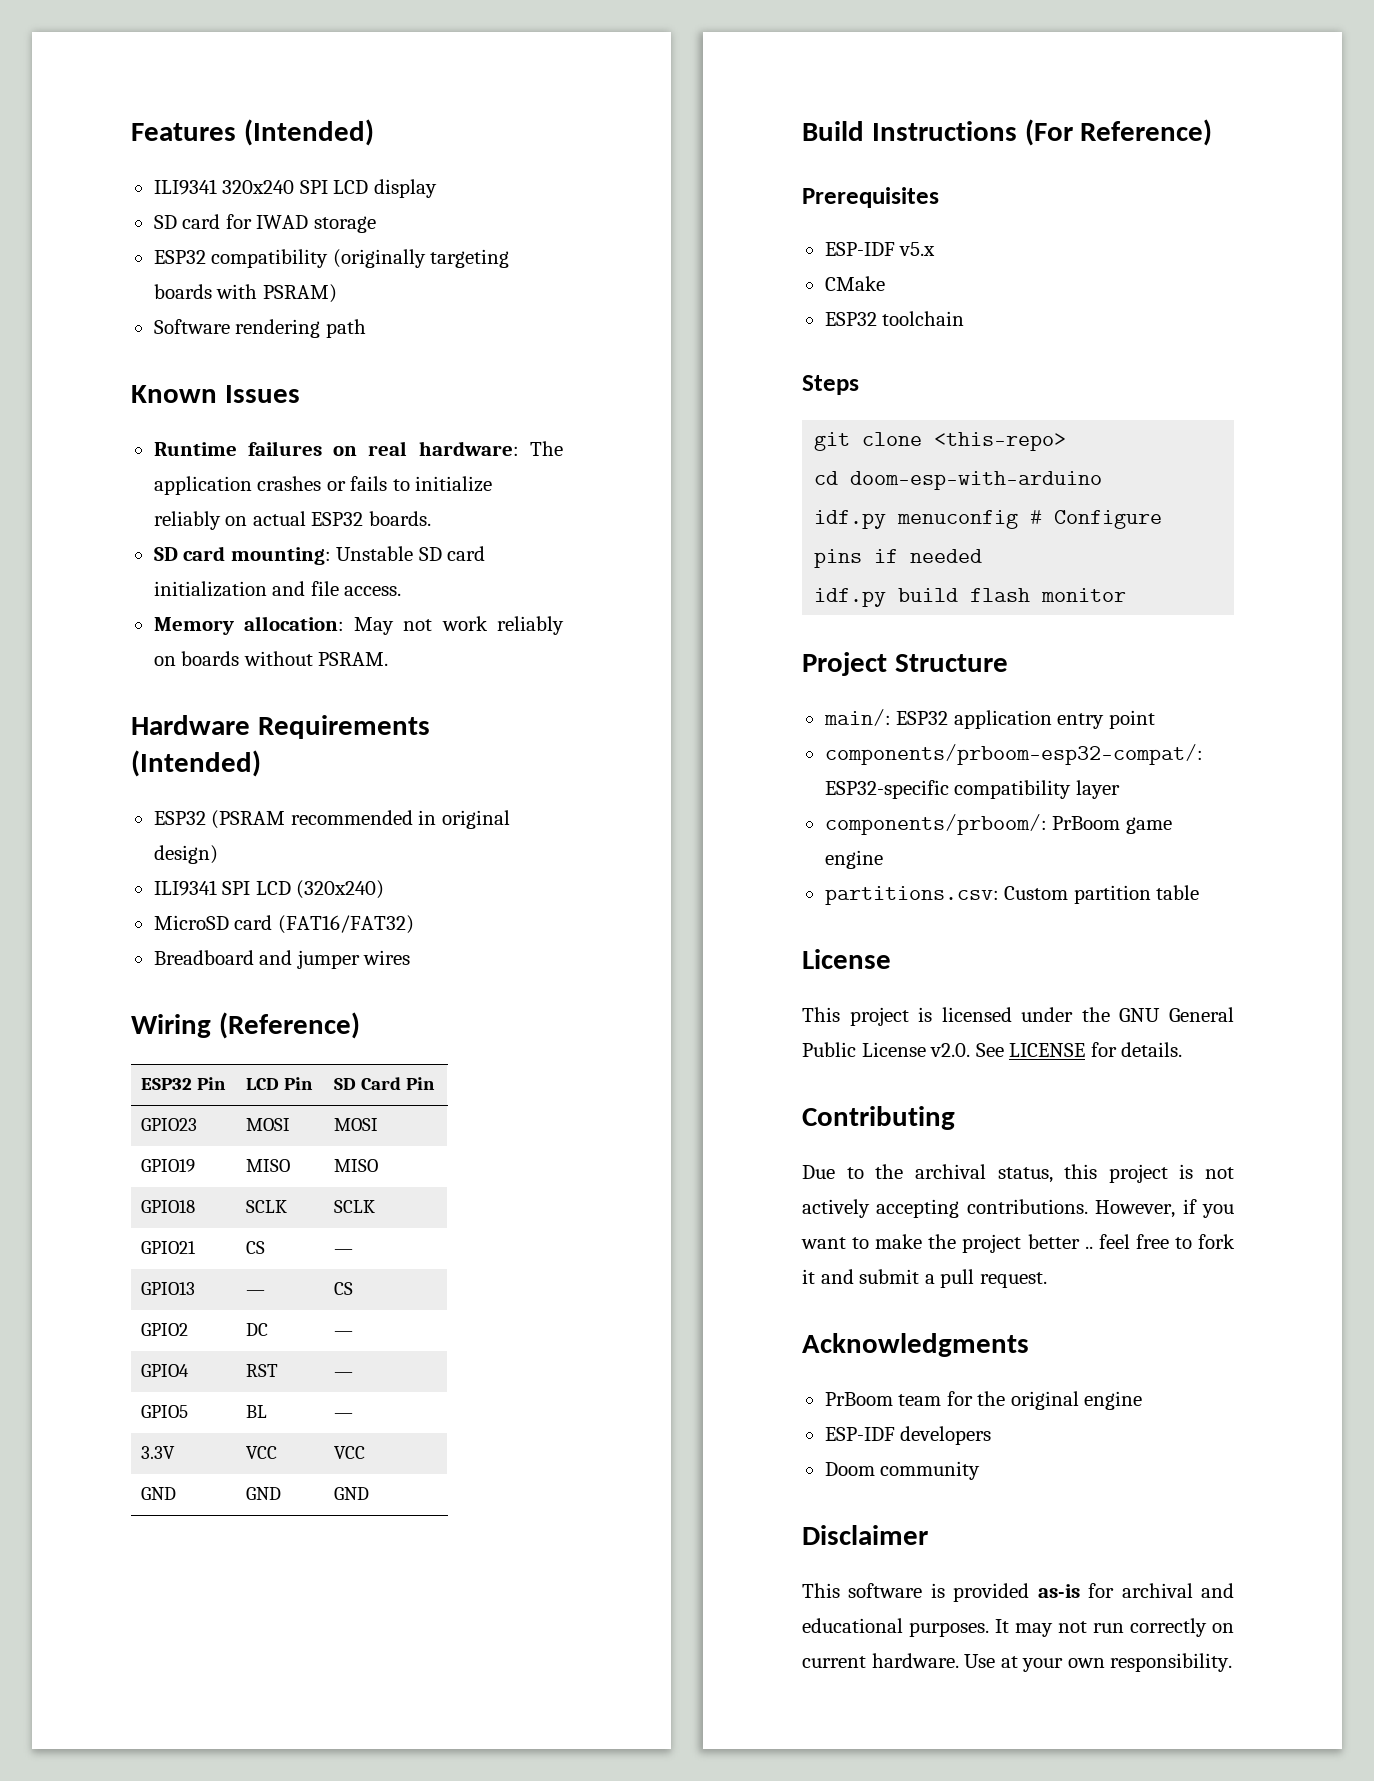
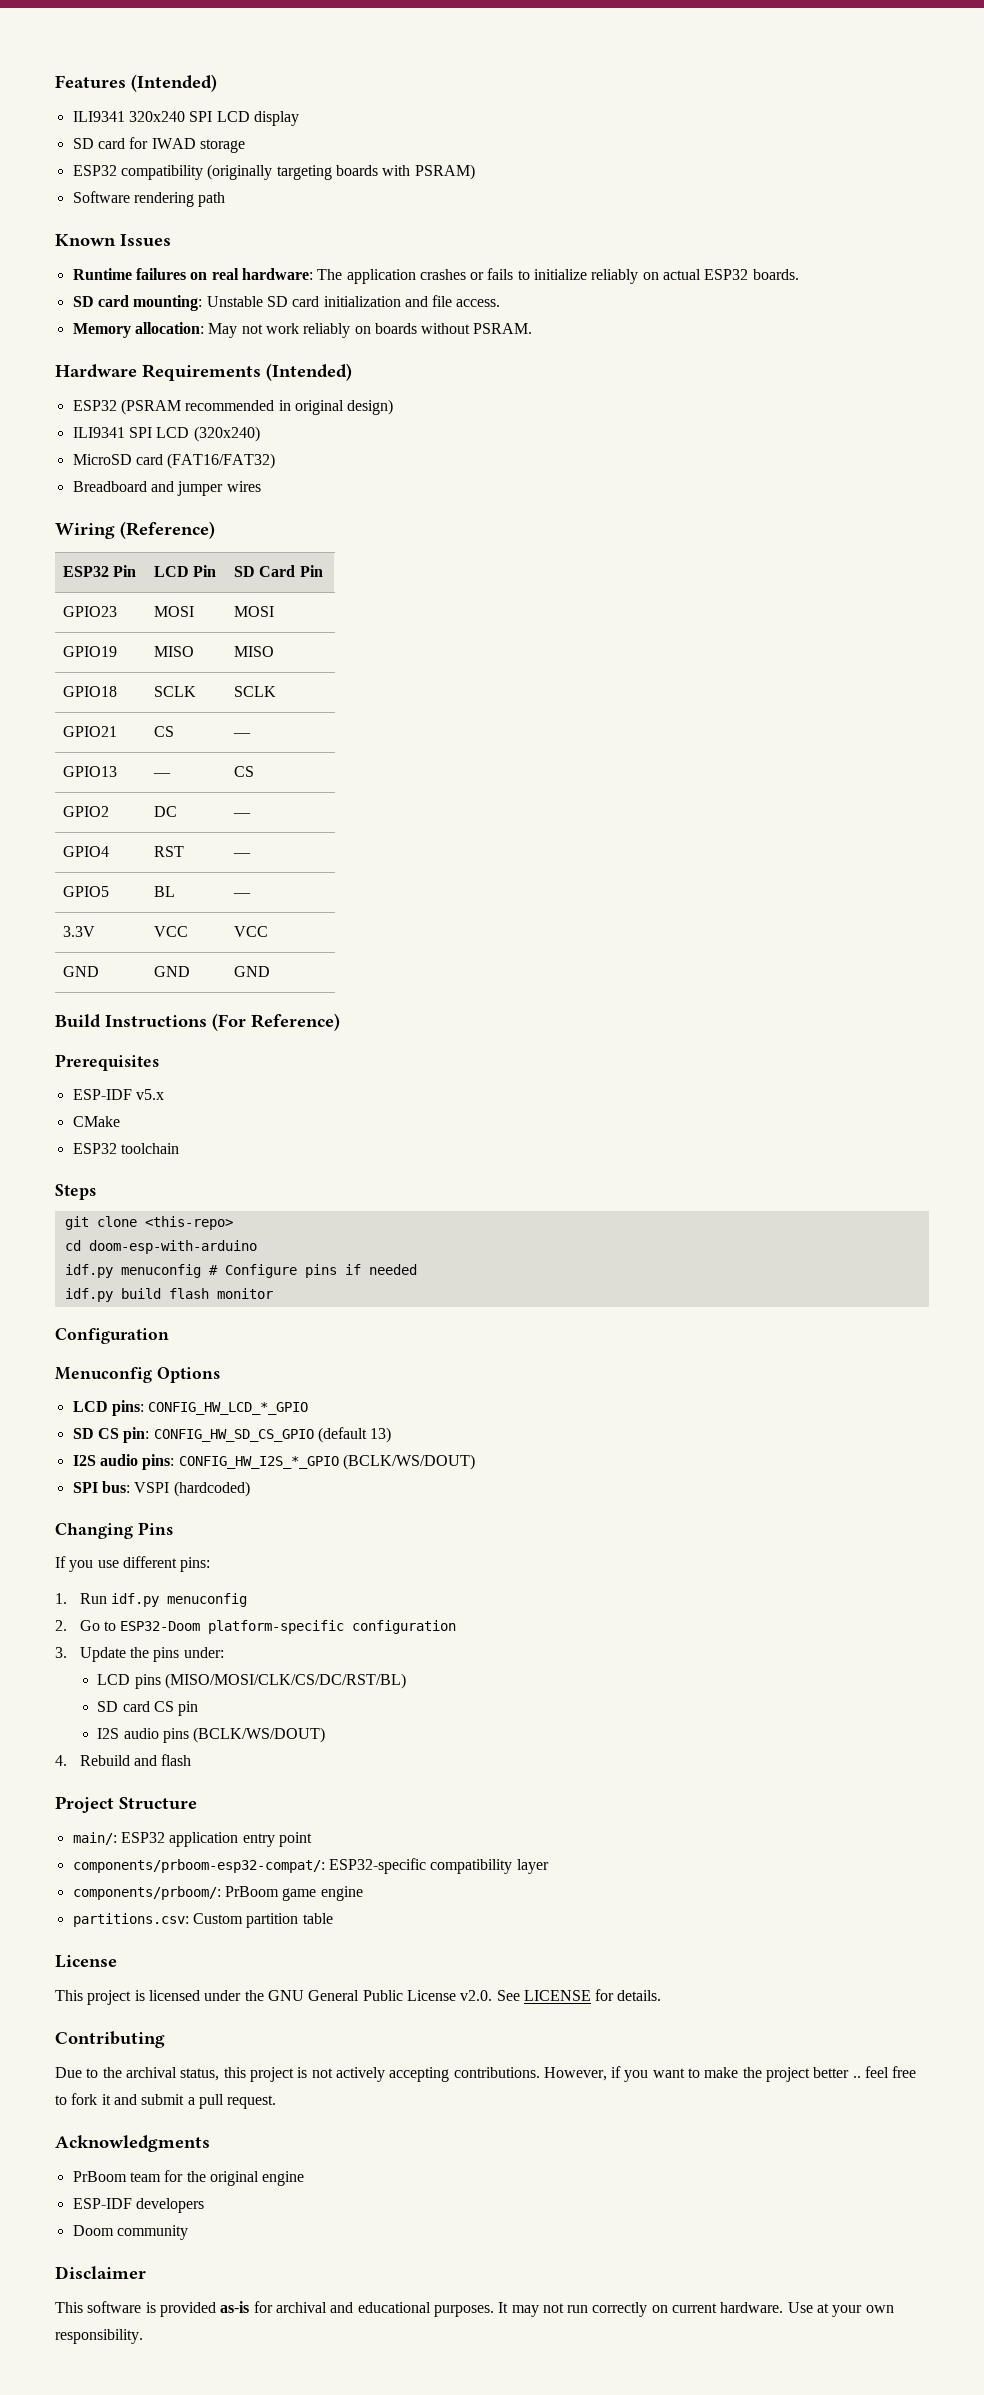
(1127, 595) none -> [55,1328,169,1344] [55,1367,220,1383] [72,1400,309,1416] [72,1427,392,1443] [72,1454,475,1470] [72,1481,250,1497] [55,1522,173,1539] [55,1556,211,1572] [55,1593,247,1607] [55,1620,457,1634] [55,1647,224,1662] [97,1673,406,1689] [97,1701,199,1716] [97,1727,326,1743] [55,1754,192,1766] // Configuration // Menuconfig Options // LCD pins: CONFIG_HW_LCD_*_GPIO // SD CS pin: CONFIG_HW_SD_CS_GPIO (default 13) // I2S audio pins: CONFIG_HW_I2S_*_GPIO (BCLK/WS/DOUT) // SPI bus: VSPI (hardcoded) // Changing Pins // If you use different pins: // 1. Run idf.py menuconfig // 2. Go to ESP32-Doom platform-specific configuration // 3. Update the pins under: // LCD pins (MISO/MOSI/CLK/CS/DC/RST/BL) // SD card CS pin // I2S audio pins (BCLK/WS/DOUT) // 4. Rebuild and flash

